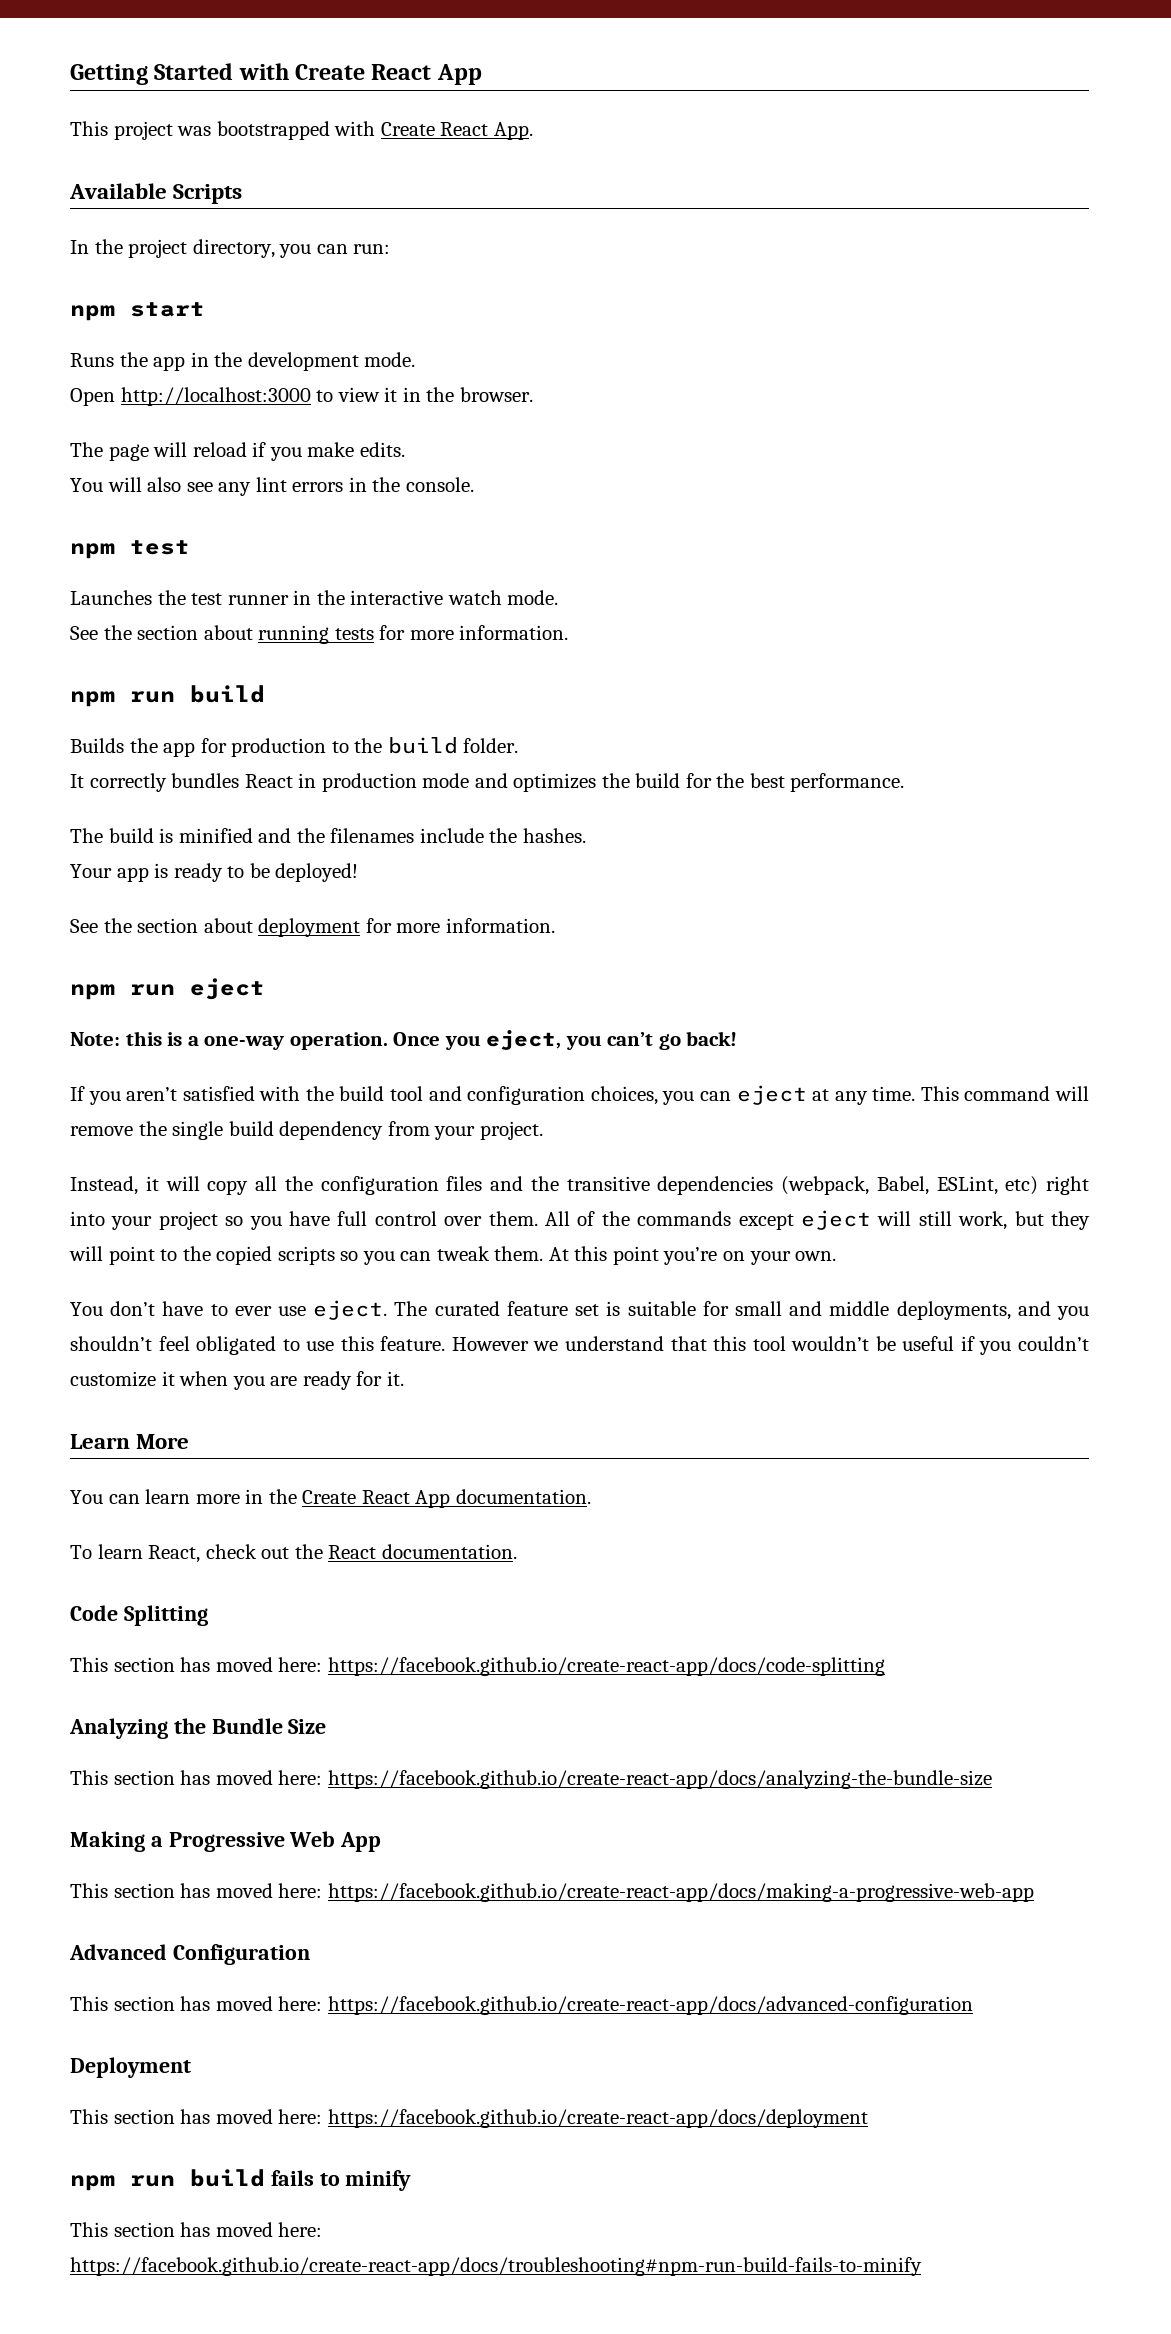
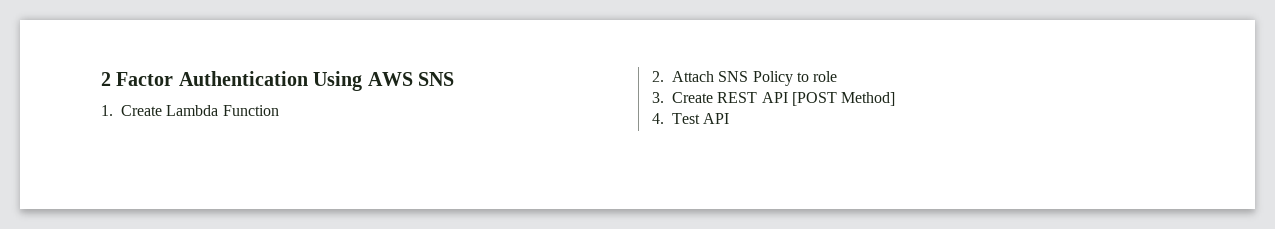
[70,63,482,85] [70,121,533,140] [69,183,243,204] [70,239,391,258] [70,302,205,321] [70,352,416,371] [70,387,533,406] [70,442,405,461] [70,477,474,496] [70,540,190,559] [70,590,559,605] [70,625,569,644] [70,685,265,707] [70,737,519,757] [70,773,905,792] [70,828,586,843] [70,863,359,882] [70,918,555,937] [70,978,265,1000] [70,1030,738,1050] [70,1085,1089,1105] [70,1121,543,1140] [70,1176,1089,1195] [70,1210,1090,1230] [69,1246,837,1265] [70,1300,1089,1320] [70,1336,1089,1355] [70,1371,404,1390] [70,1434,190,1449] [70,1489,591,1508] [70,1544,517,1563] [70,1605,208,1626] [70,1657,885,1676] [69,1718,327,1739] [70,1770,992,1789] [70,1831,382,1852] [70,1883,1034,1902] [69,1944,310,1965] [70,1996,973,2015] [70,2057,191,2078] [70,2109,868,2128] [70,2169,412,2191] [70,2222,323,2237] [70,2257,922,2276] Getting Started with Create React App // This project was bootstrapped with Create React App. // Available Scripts // In the project directory, you can run: // npm start // Runs the app in the development mode. // Open http://localhost:3000 to view it in the browser. // The page will reload if you make edits. // You will also see any lint errors in the console. // npm test // Launches the test runner in the interactive watch mode. // See the section about running tests for more information. // npm run build // Builds the app for production to the build folder. // It correctly bundles React in production mode and optimizes the build for the best performance. // The build is minified and the filenames include the hashes. // Your app is ready to be deployed! // See the section about deployment for more information. // npm run eject // Note: this is a one-way operation. Once you eject, you can’t go back! // If you aren’t satisfied with the build tool and configuration choices, you can eject at any time. This command will remove the single build dependency from your project. // Instead, it will copy all the configuration files and the transitive dependencies (webpack, Babel, ESLint, etc) right into your project so you have full control over them. All of the commands except eject will still work, but they will point to the copied scripts so you can tweak them. At this point you’re on your own. // You don’t have to ever use eject. The curated feature set is suitable for small and middle deployments, and you shouldn’t feel obligated to use this feature. However we understand that this tool wouldn’t be useful if you couldn’t customize it when you are ready for it. // Learn More // You can learn more in the Create React App documentation. // To learn React, check out the React documentation. // Code Splitting // This section has moved here: https://facebook.github.io/create-react-app/docs/code-splitting // Analyzing the Bundle Size // This section has moved here: https://facebook.github.io/create-react-app/docs/analyzing-the-bundle-size // Making a Progressive Web App // This section has moved here: https://facebook.github.io/create-react-app/docs/making-a-progressive-web-app // Advanced Configuration // This section has moved here: https://facebook.github.io/create-react-app/docs/advanced-configuration // Deployment // This section has moved here: https://facebook.github.io/create-react-app/docs/deployment // npm run build fails to minify // This section has moved here: https://facebook.github.io/create-react-app/docs/troubleshooting#npm-run-build-fails-to-minify -> [101,71,454,91] [101,105,279,116] [652,71,838,86] [652,92,896,106] [652,113,730,124] 2 Factor Authentication Using AWS SNS // 1. Create Lambda Function // 2. Attach SNS Policy to role // 3. Create REST API [POST Method] // 4. Test API

